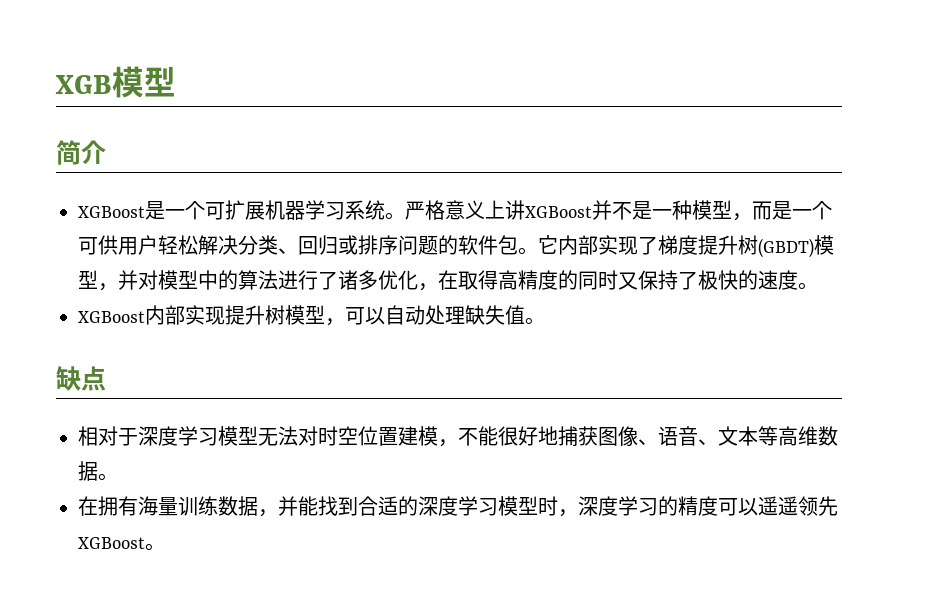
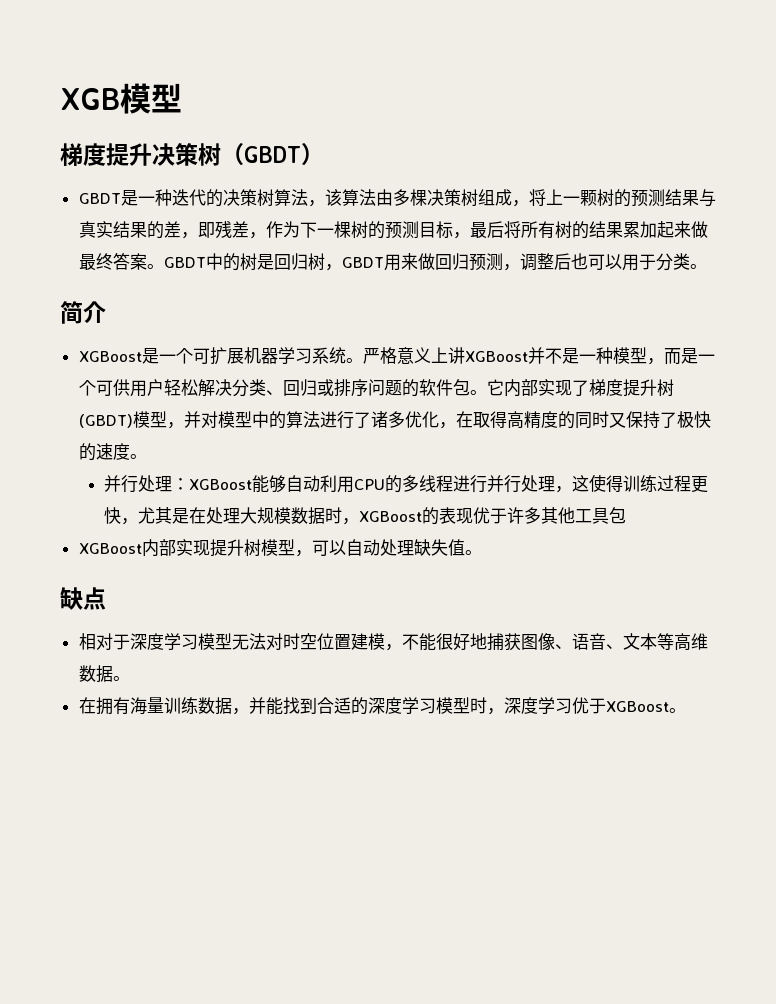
(176, 81) none -> [60,143,324,166] [78,189,716,207] [78,221,708,239] [78,252,707,271] // 梯度提升决策树（GBDT） // GBDT是一种迭代的决策树算法，该算法由多棵决策树组成，将上一颗树的预测结果与真实结果的差，即残差，作为下一棵树的预测目标，最后将所有树的结果累加起来做最终答案。GBDT中的树是回归树，GBDT用来做回归预测，调整后也可以用于分类。
(818, 286) none -> [104,474,709,493] [104,507,627,525] // 并行处理：XGBoost能够自动利用CPU的多线程进行并行处理，这使得训练过程更快，尤其是在处理大规模数据时，XGBoost的表现优于许多其他工具包
[658,496,838,516] 的精度可以遥遥领先 -> [571,697,606,714] 优于

